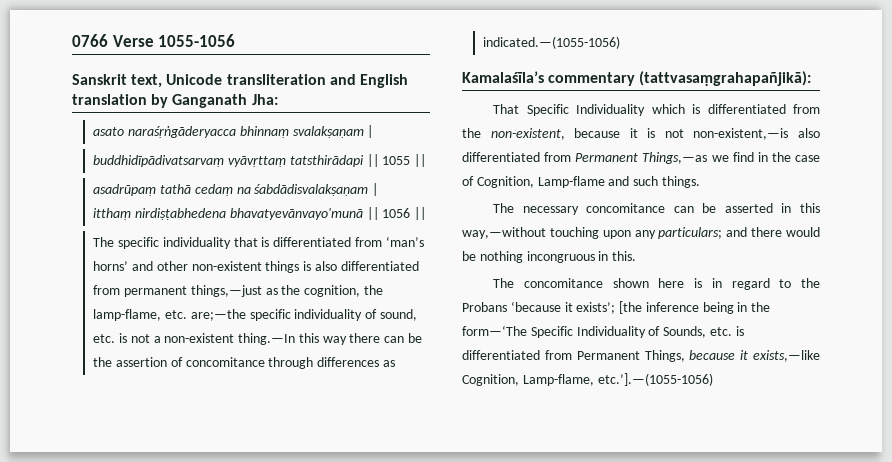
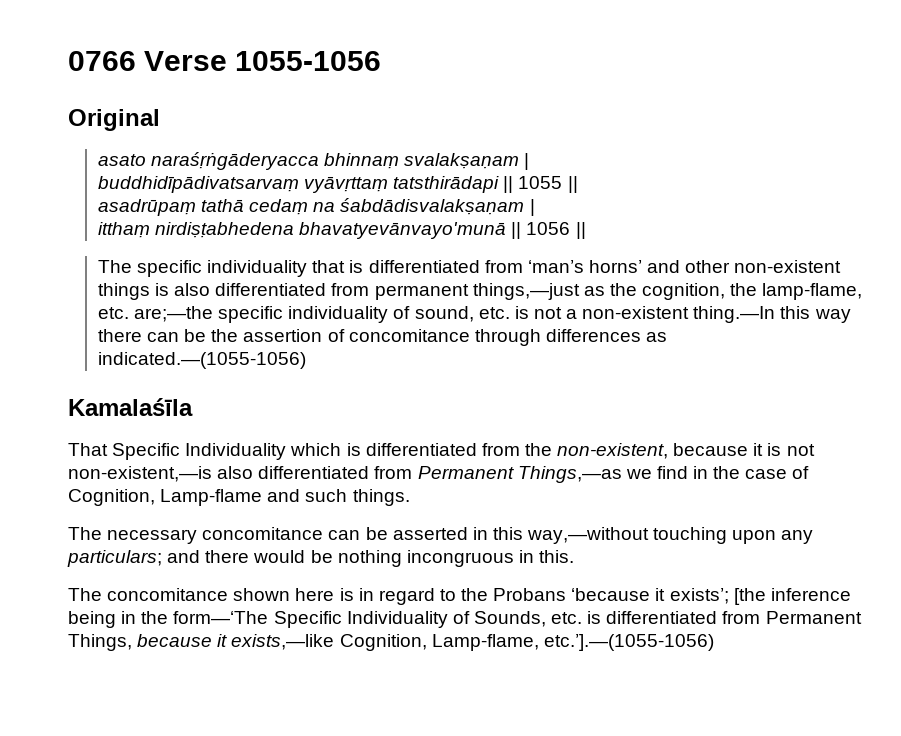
[72,74,408,88] [72,94,278,108] Sanskrit text, Unicode transliteration and English translation by Ganganath Jha: -> [68,109,160,131] Original
[462,71,812,86] Kamalaśīla’s commentary (tattvasaṃgrahapañjikā): -> [68,398,193,416] Kamalaśīla

